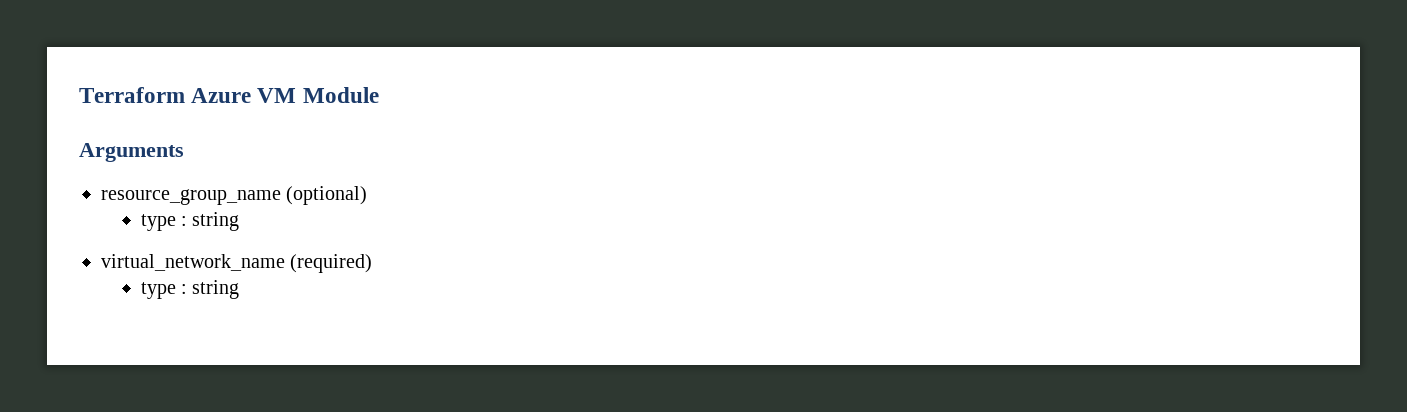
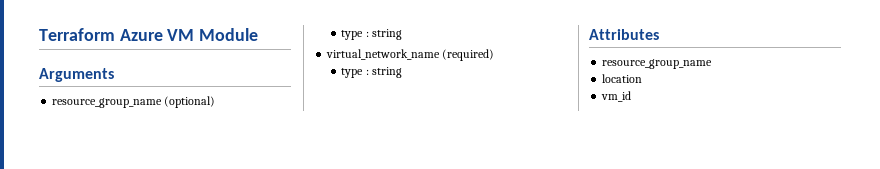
(240, 289) none -> [589,29,659,40] [602,59,713,69] [602,74,643,83] [601,91,632,102] // Attributes // resource_group_name // location // vm_id

